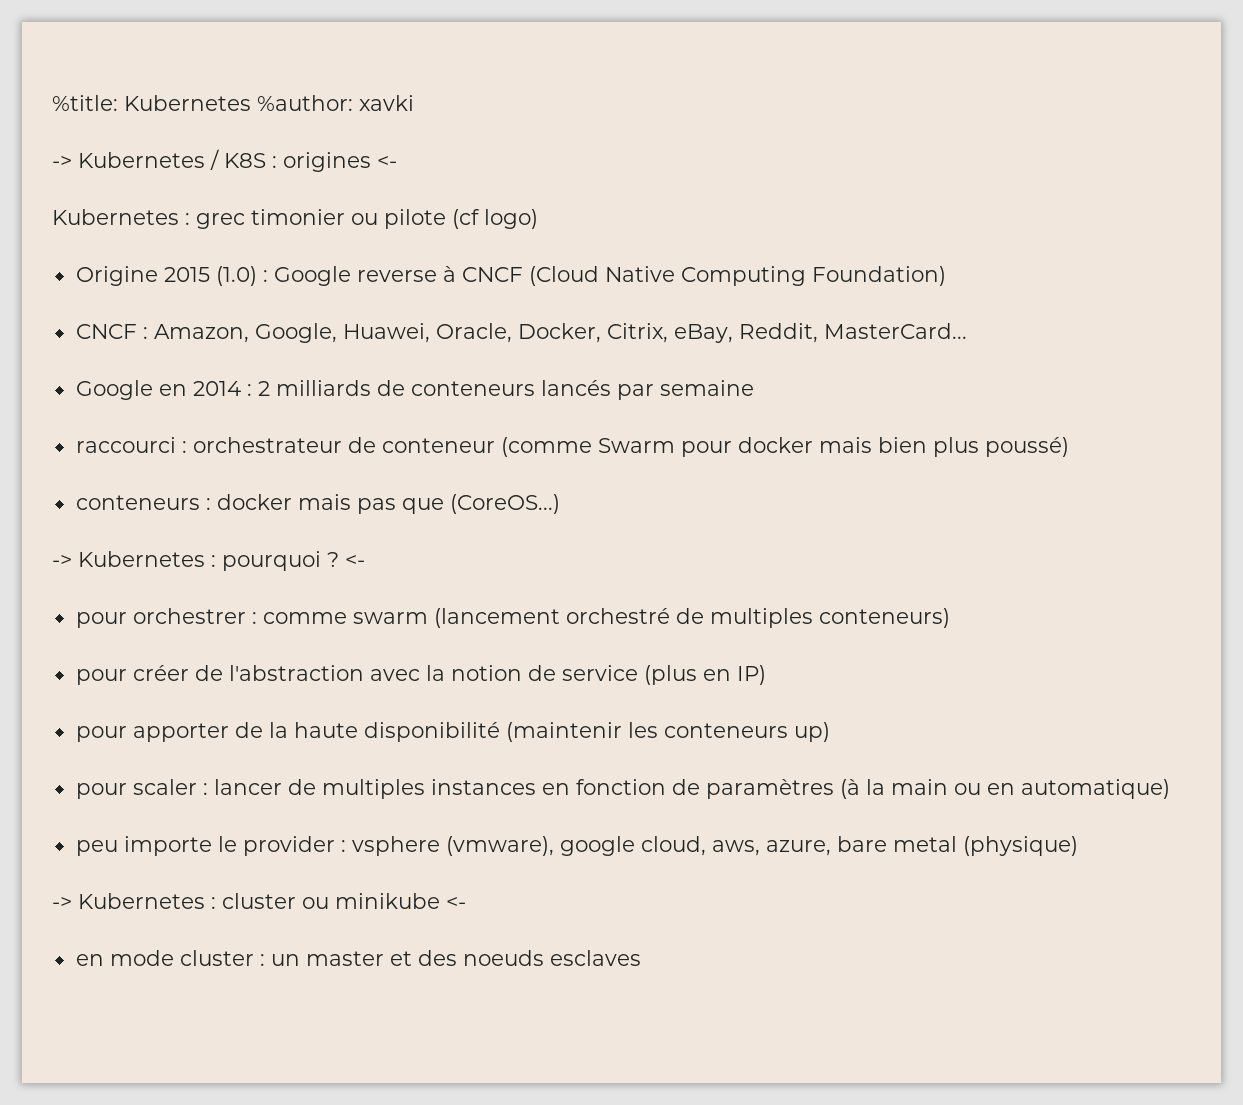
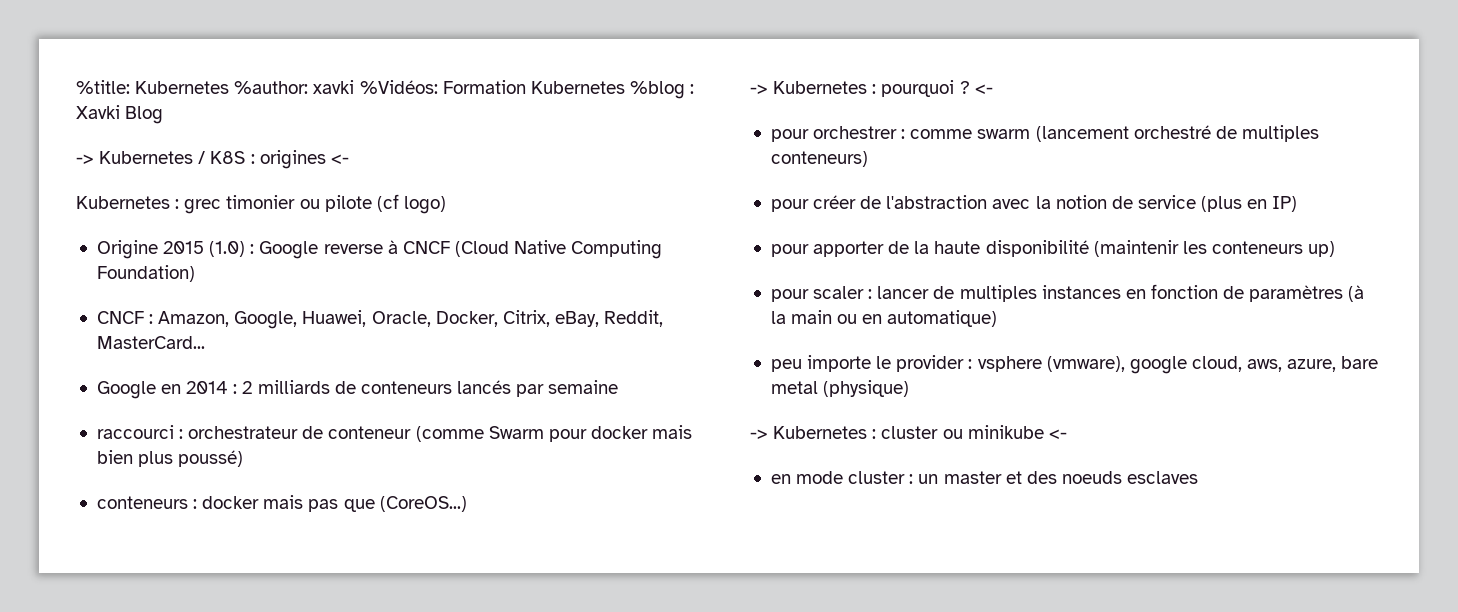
(414, 103) none -> [359,80,695,99] [76,105,164,124] %Vidéos: Formation Kubernetes %blog : Xavki Blog

